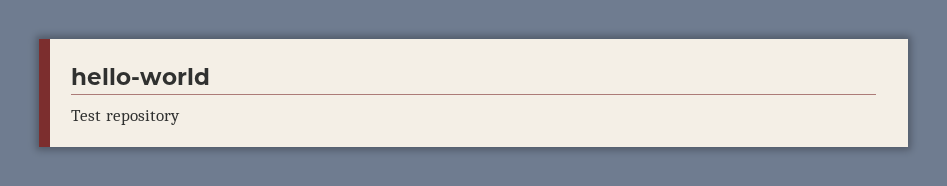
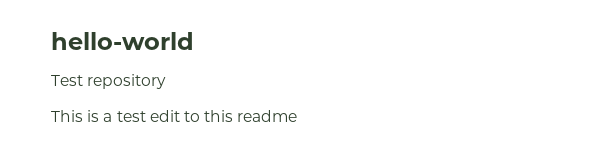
(180, 117) none -> [51,110,298,122] // This is a test edit to this readme

